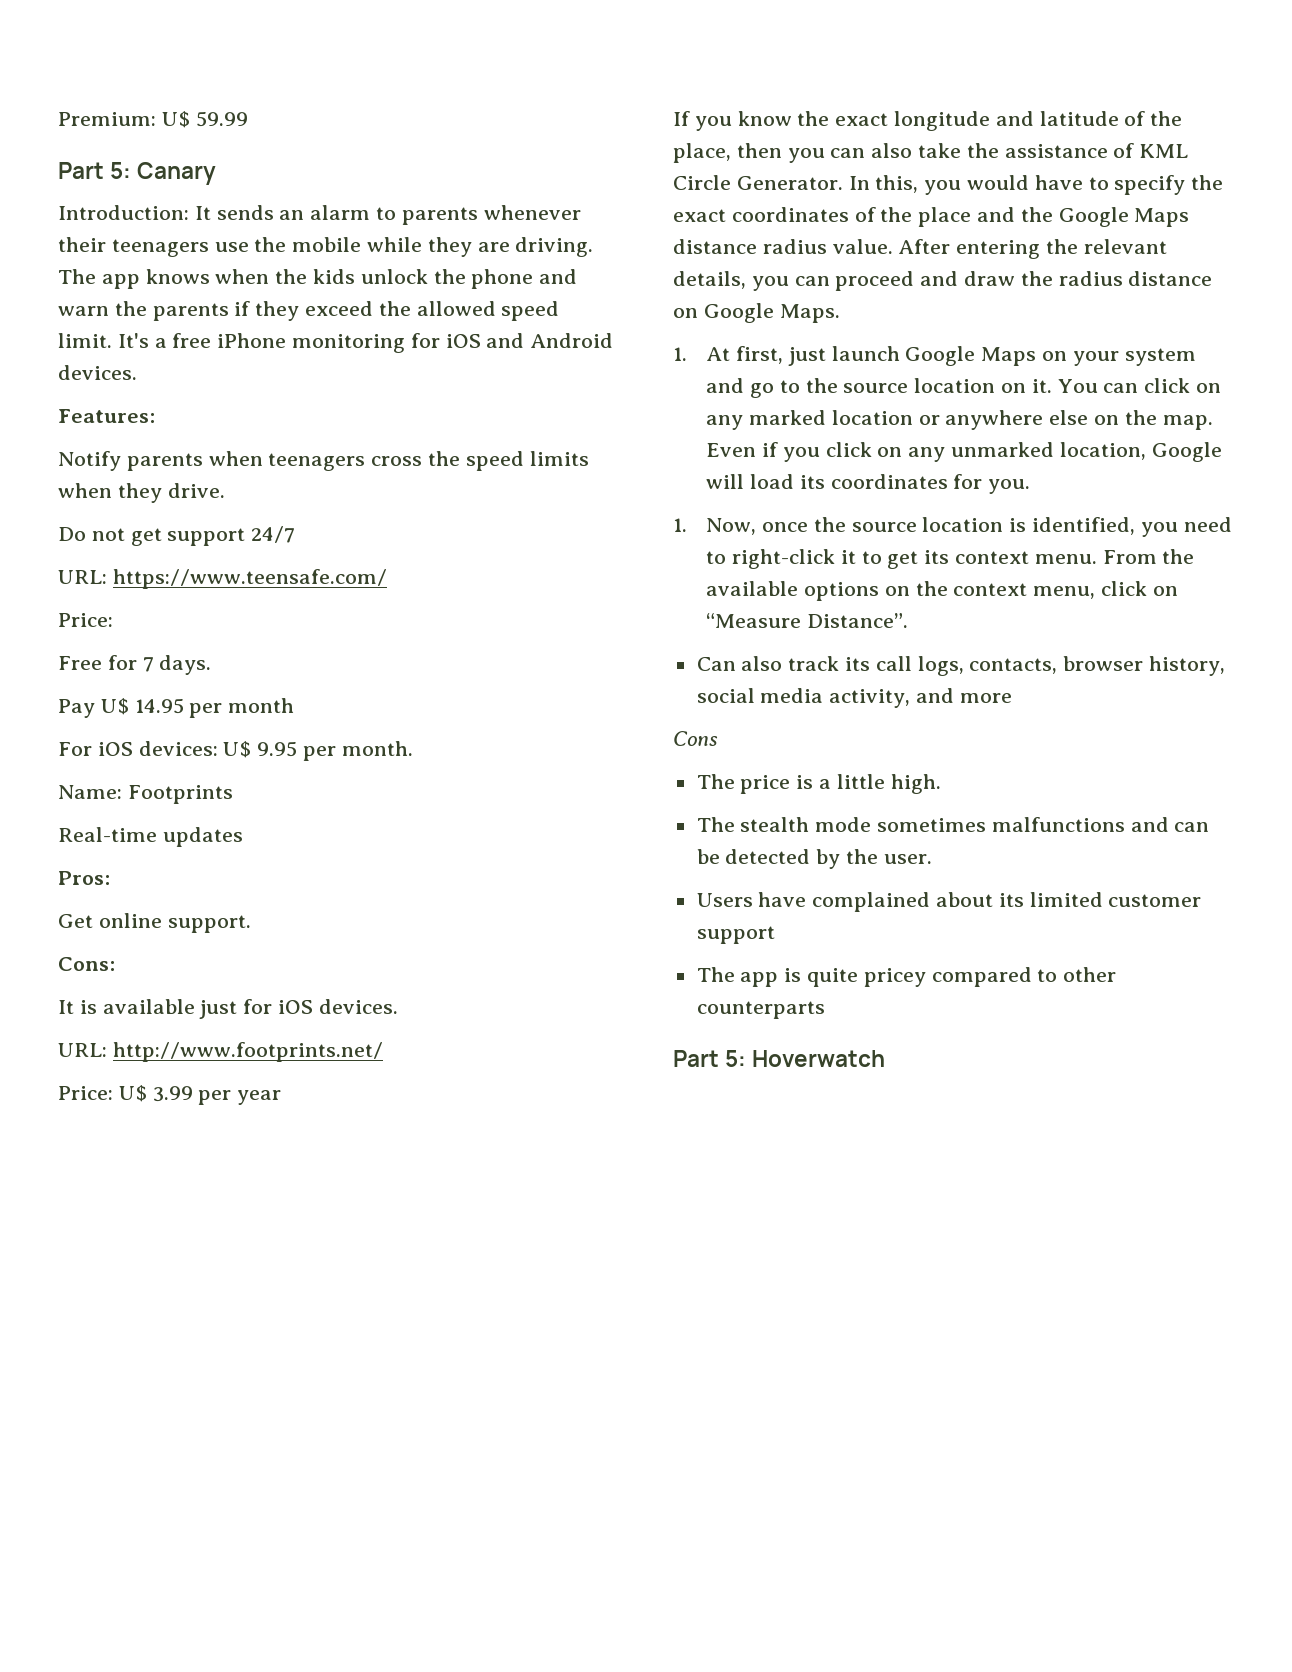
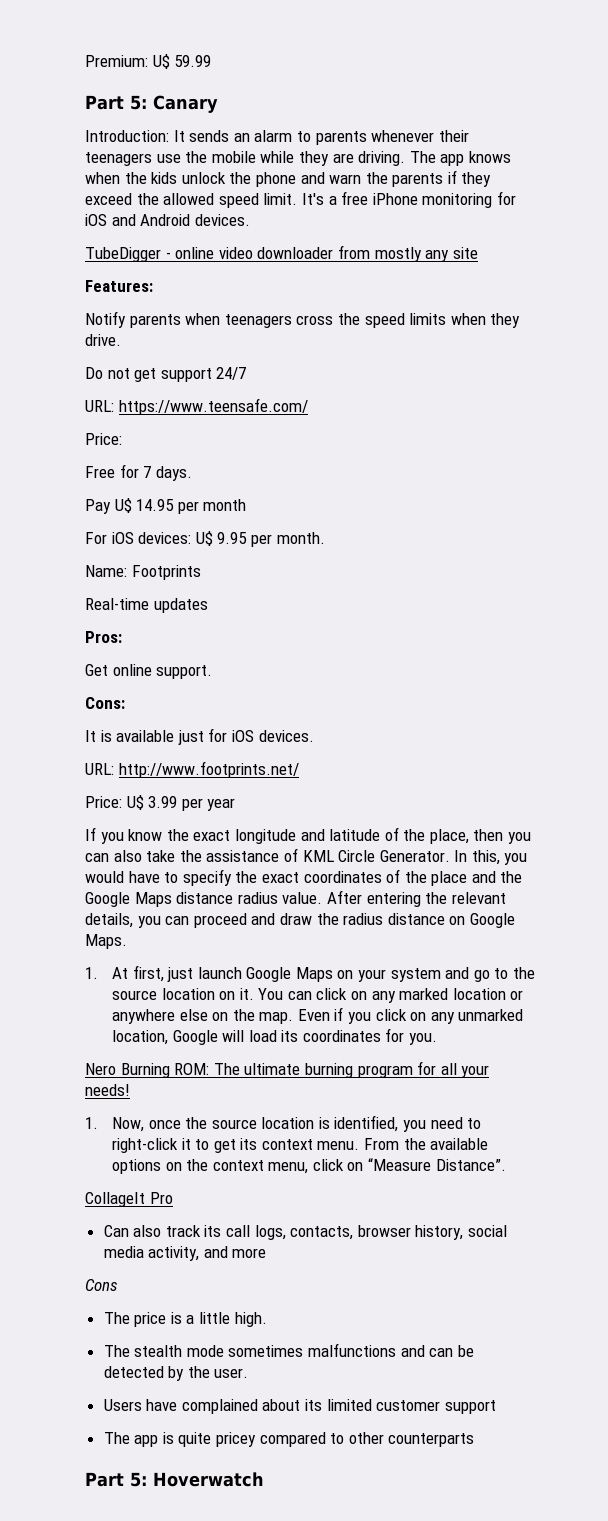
(137, 372) none -> [85,245,478,262] // TubeDigger - online video downloader from mostly any site
(1031, 486) none -> [85,1061,490,1078] [85,1084,130,1096] // Nero Burning ROM: The ultimate burning program for all your needs!
(909, 620) none -> [85,1192,173,1207] // CollageIt Pro

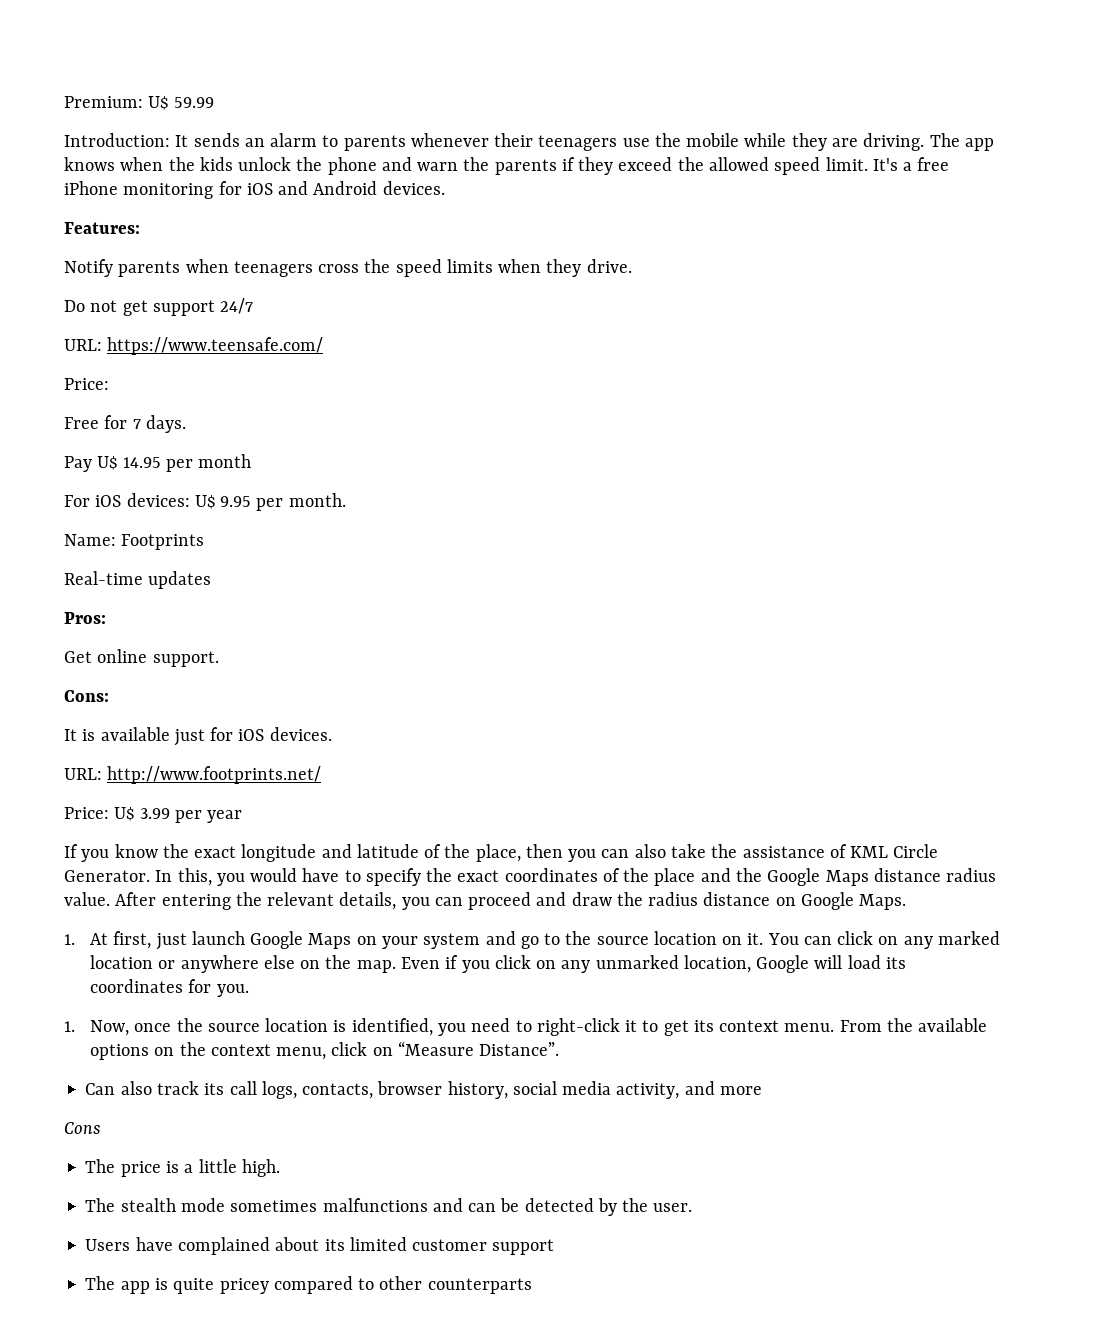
[85,95,218,113] // Part 5: Canary -> (214, 102) none
[85,245,478,262] // TubeDigger - online video downloader from mostly any site -> (445, 188) none
[85,1061,490,1078] [85,1084,130,1096] // Nero Burning ROM: The ultimate burning program for all your needs! -> (249, 990) none
[85,1192,173,1207] // CollageIt Pro -> (560, 1049) none
[85,1472,264,1487] // Part 5: Hoverwatch -> (532, 1286) none

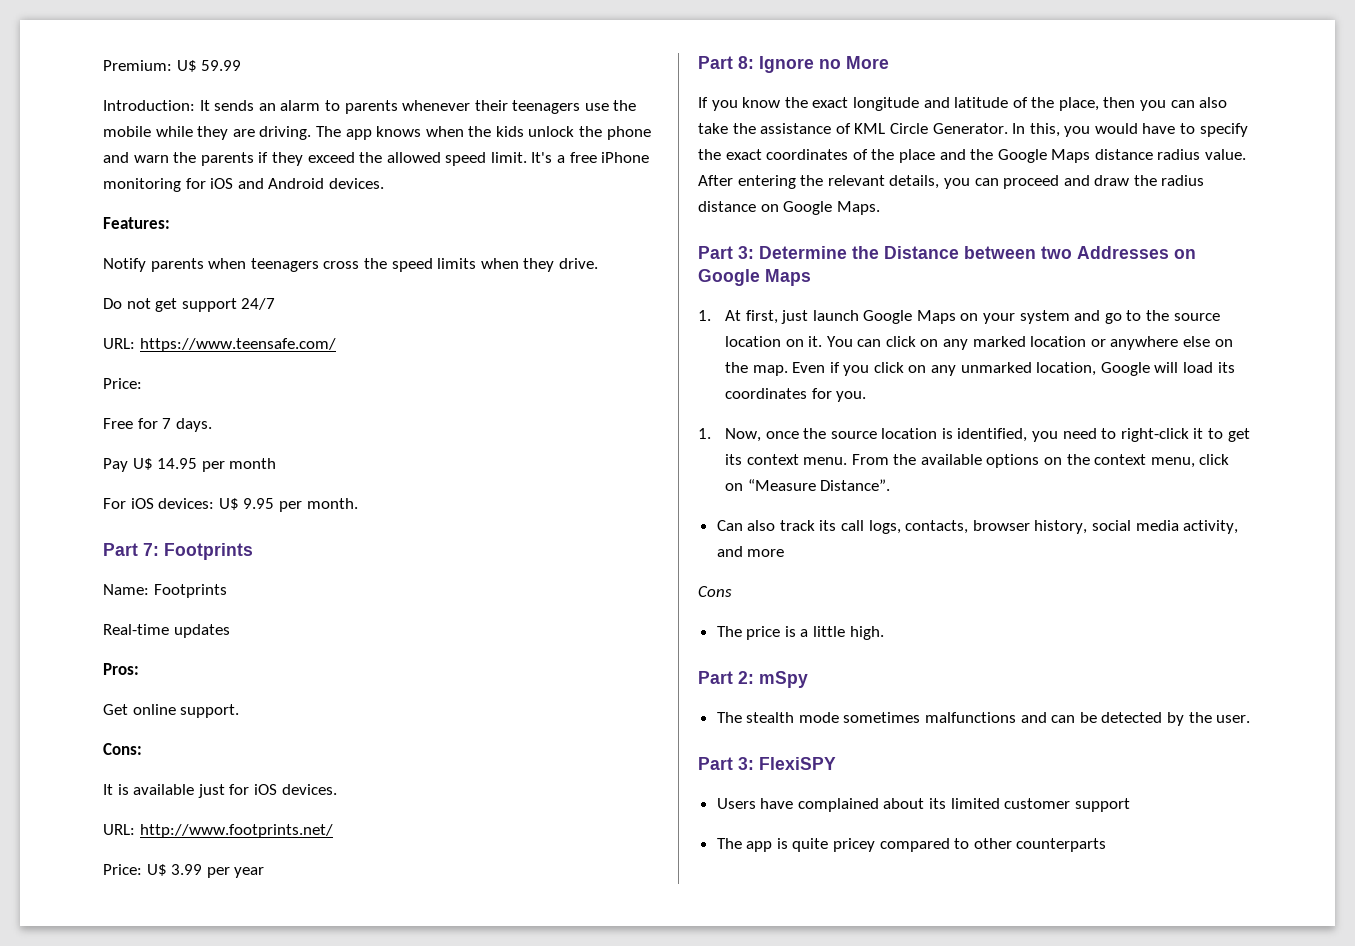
(346, 500) none -> [103,543,253,560] // Part 7: Footprints
(243, 816) none -> [698,56,889,73] // Part 8: Ignore no More
(907, 902) none -> [698,246,1196,259] [698,269,811,286] // Part 3: Determine the Distance between two Addresses on Google Maps
(280, 1168) none -> [698,671,808,688] // Part 2: mSpy
(693, 1207) none -> [698,757,836,770] // Part 3: FlexiSPY

